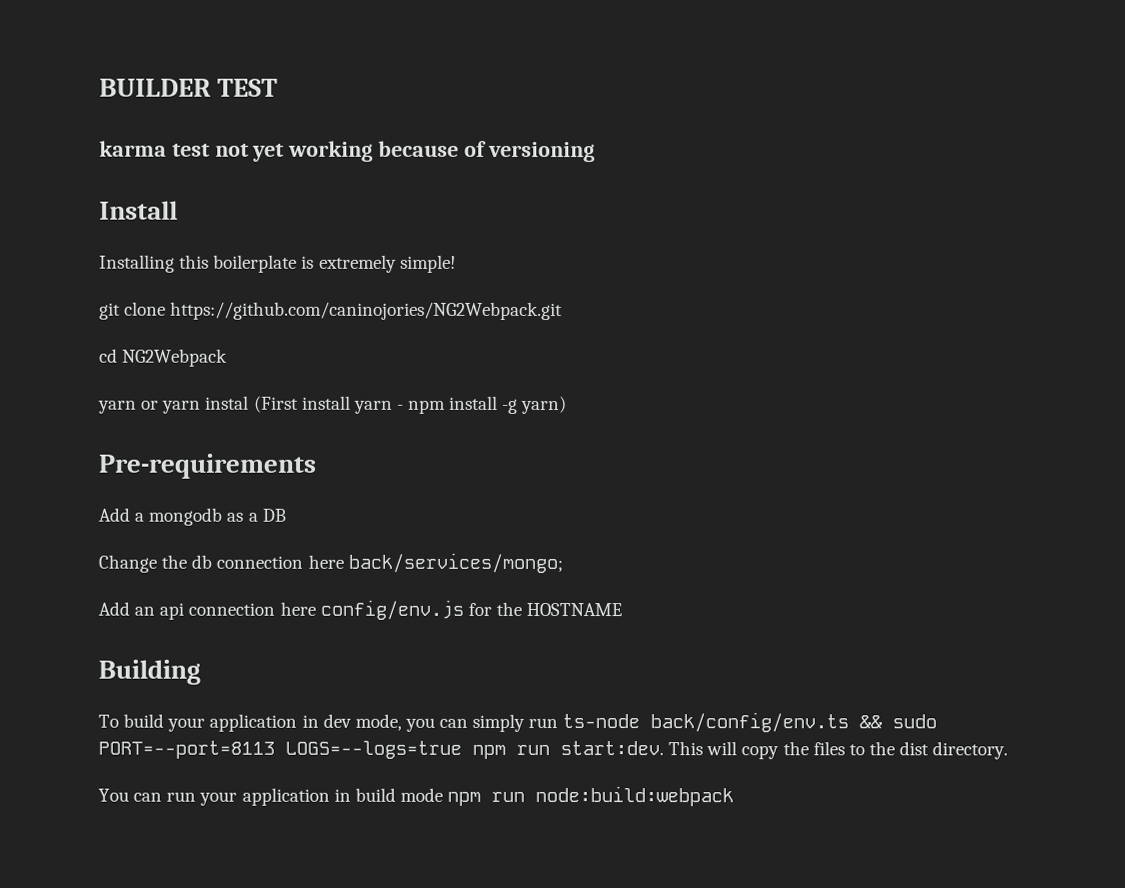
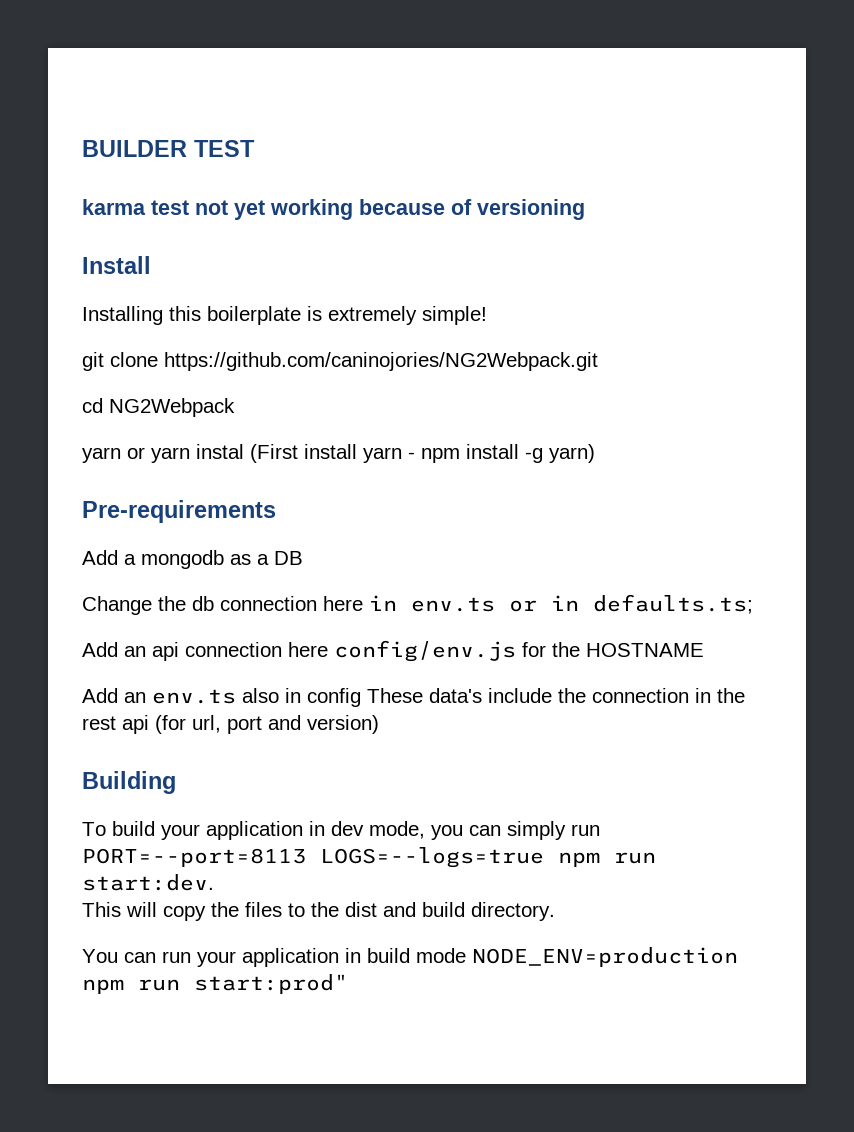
[347,552,563,574] back/services/mongo; -> [369,594,753,614] in env.ts or in defaults.ts;
(623, 609) none -> [82,688,745,707] [82,715,379,734] // Add an env.ts also in config These data's include the connection in the rest api (for url, port and version)
[562,712,938,733] ts-node back/config/env.ts && sudo -> (600, 830) none
(664, 748) none -> (214, 882) //
(930, 748) none -> [383,902,465,917] and build
[447,785,735,807] npm run node:build:webpack -> [472,947,738,967] [82,974,348,994] NODE_ENV=production npm run start:prod"

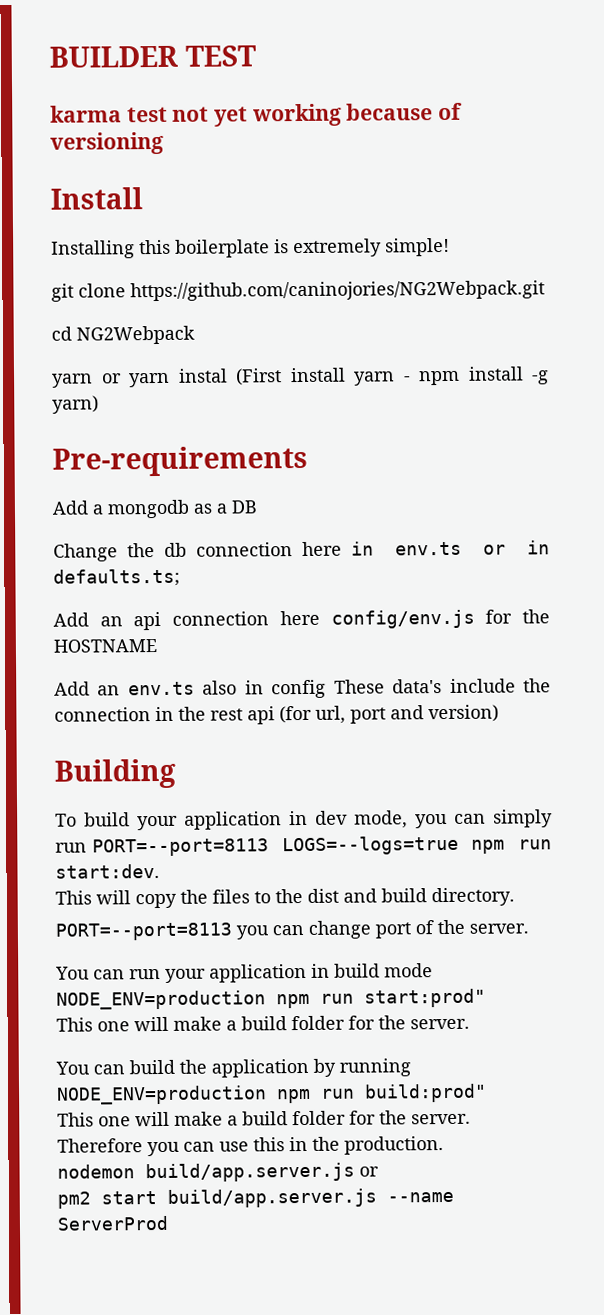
(555, 911) none -> [55,919,529,941] // PORT=--port=8113 you can change port of the server.
(348, 984) none -> [56,1015,470,1032] [55,1058,411,1078] [56,1083,487,1105] [57,1110,471,1127] [57,1136,444,1157] [57,1162,379,1183] [57,1188,454,1209] [57,1215,168,1231] // This one will make a build folder for the server. // You can build the application by running NODE_ENV=production npm run build:prod" // This one will make a build folder for the server. Therefore you can use this in the production. // nodemon build/app.server.js or // pm2 start build/app.server.js --name ServerProd

